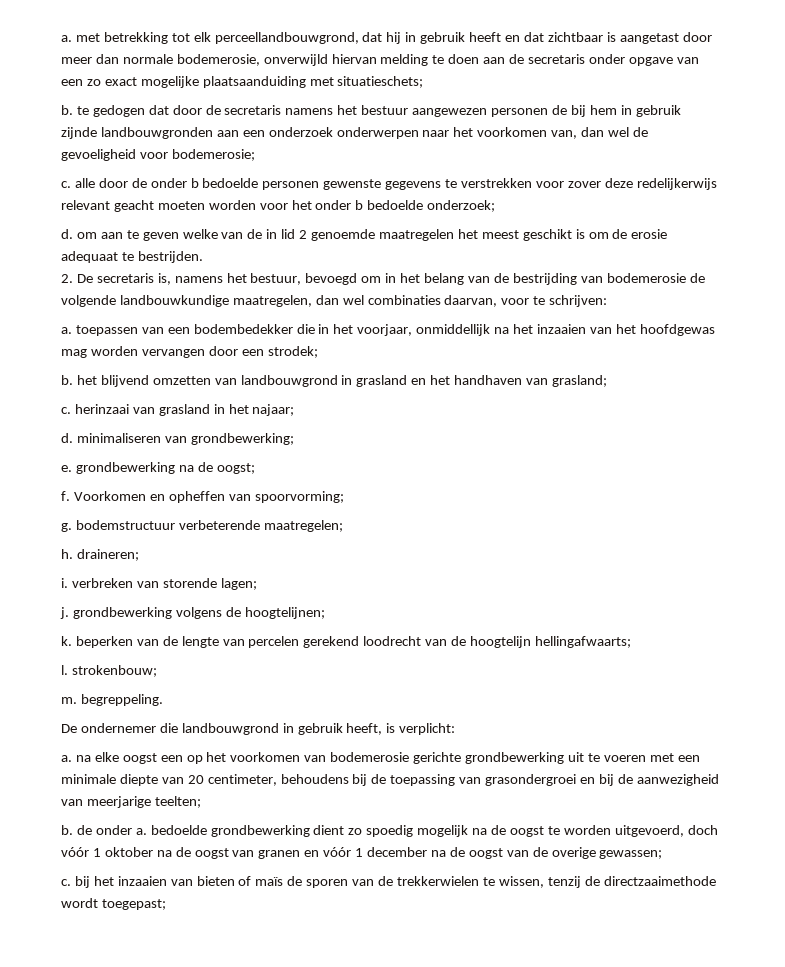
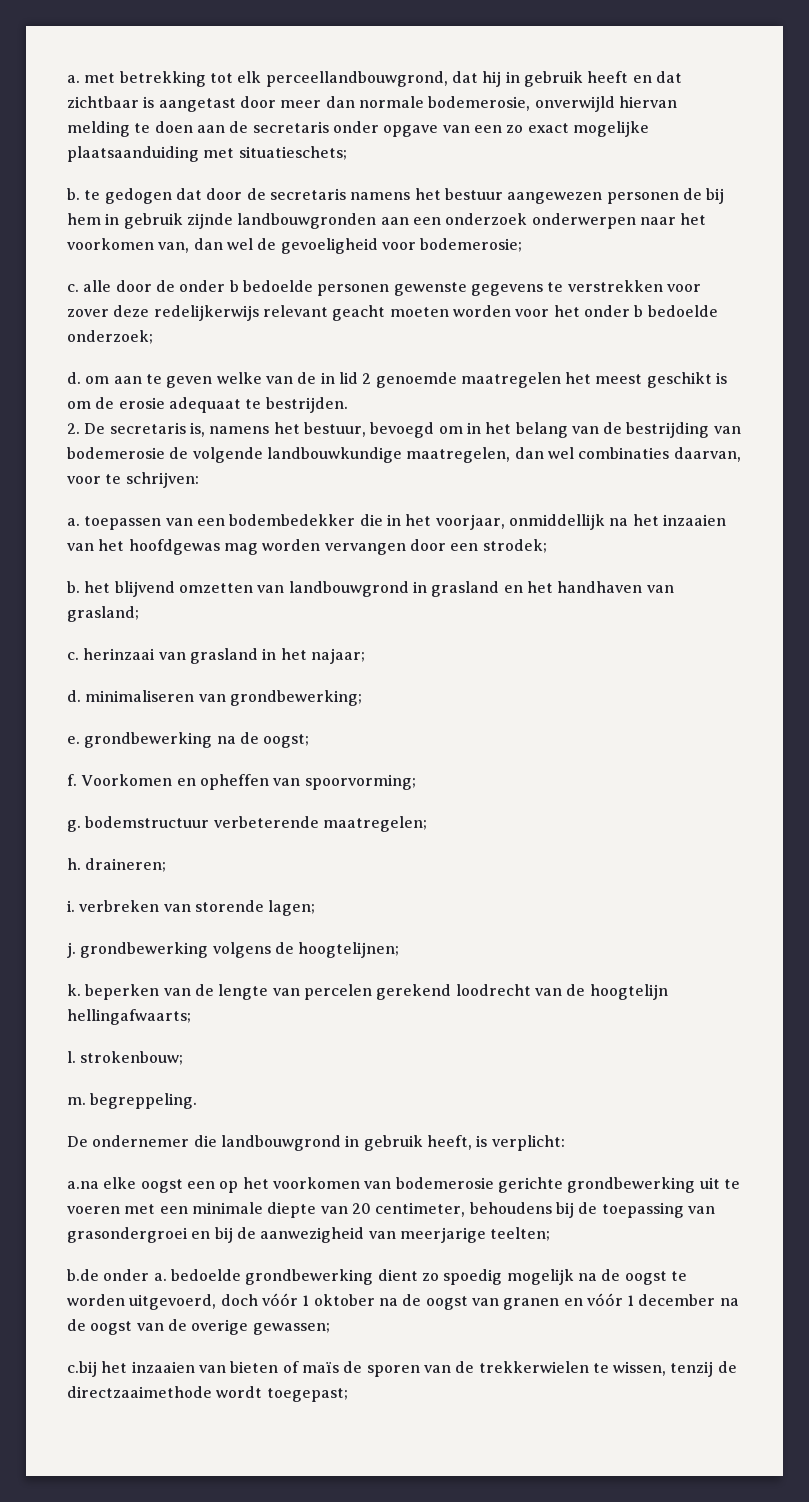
[61,755,91,762] a. na -> [67,1181,99,1189] a.na
[61,825,92,835] b. de -> [67,1269,99,1281] b.de
[61,876,90,888] c. bij -> [67,1361,97,1377] c.bij

